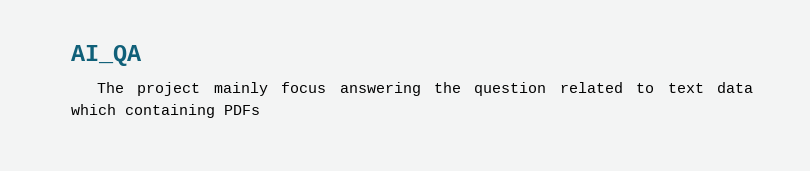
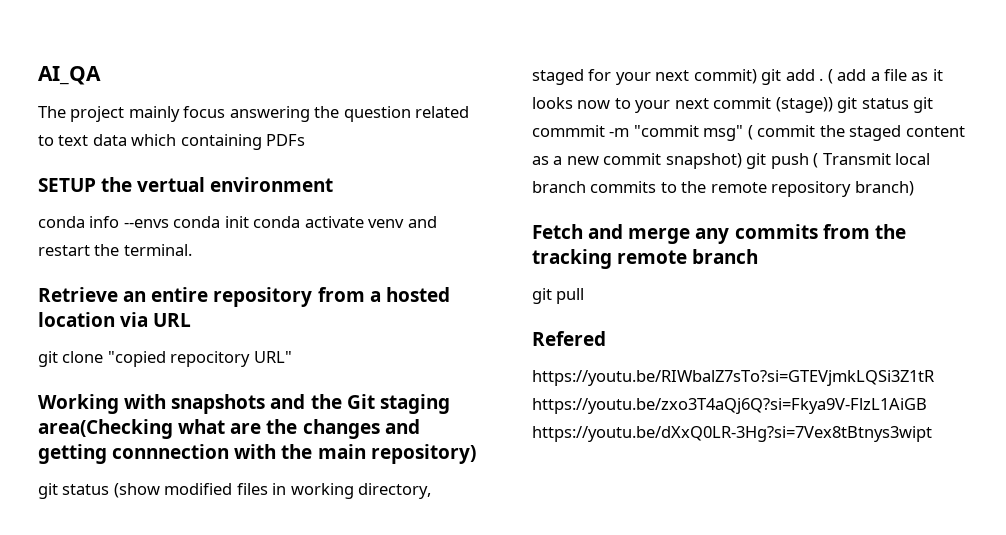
(260, 110) none -> [38,177,334,192] [38,216,437,228] [38,244,192,256] [38,287,450,307] [38,312,192,327] [38,351,292,367] [38,394,450,414] [38,419,420,439] [38,444,476,464] [38,483,432,499] [532,69,943,85] [532,97,934,113] [532,125,965,141] [532,153,931,169] [532,181,914,197] [532,224,906,244] [532,249,759,269] [532,288,585,304] [532,331,606,346] [532,370,935,386] [532,398,927,414] [532,426,932,442] // SETUP the vertual environment // conda info --envs conda init conda activate venv and restart the terminal. // Retrieve an entire repository from a hosted location via URL // git clone "copied repocitory URL" // Working with snapshots and the Git staging area(Checking what are the changes and getting connnection with the main repository) // git status (show modified files in working directory, staged for your next commit) git add . ( add a file as it looks now to your next commit (stage)) git status git commmit -m "commit msg" ( commit the staged content as a new commit snapshot) git push ( Transmit local branch commits to the remote repository branch) // Fetch and merge any commits from the tracking remote branch // git pull // Refered // https://youtu.be/RIWbalZ7sTo?si=GTEVjmkLQSi3Z1tR https://youtu.be/zxo3T4aQj6Q?si=Fkya9V-FlzL1AiGB https://youtu.be/dXxQ0LR-3Hg?si=7Vex8tBtnys3wipt

